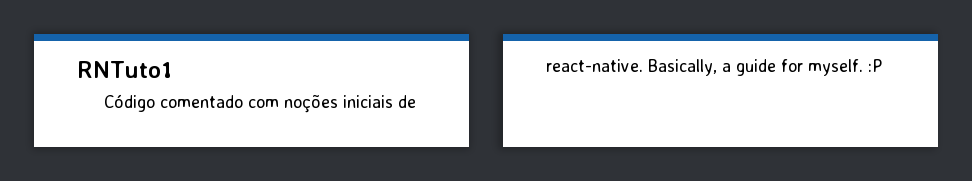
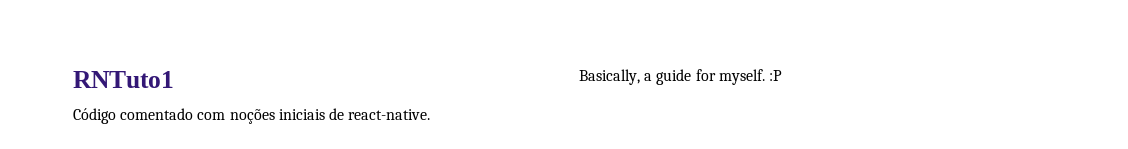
(643, 65) none -> (431, 114) //

